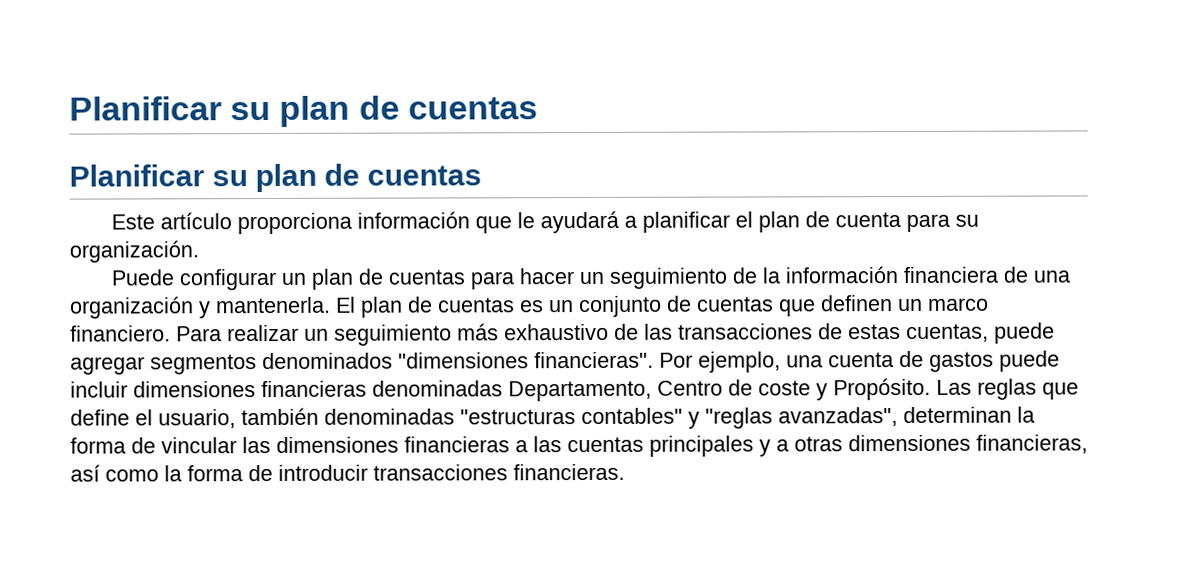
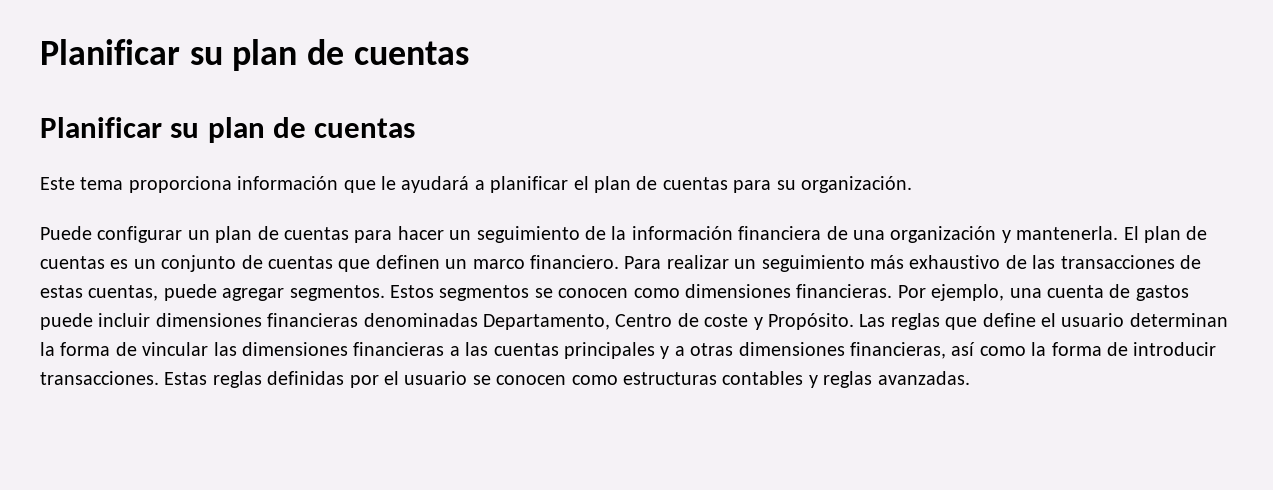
[160,212,233,230] artículo -> [80,177,124,190] tema
[835,212,902,228] cuenta -> [662,177,728,190] cuentas
[150,351,654,375] segmentos denominados "dimensiones financieras". -> [289,284,893,301] segmentos. Estos segmentos se conocen como dimensiones financieras.
[158,407,898,429] usuario, también denominadas "estructuras contables" y "reglas avanzadas", -> [1061,313,1125,327] usuario
[373,463,625,481] transacciones financieras. -> [40,371,970,388] transacciones. Estas reglas definidas por el usuario se conocen como estructuras contables y reglas avanzadas.

